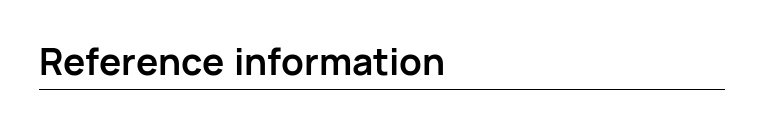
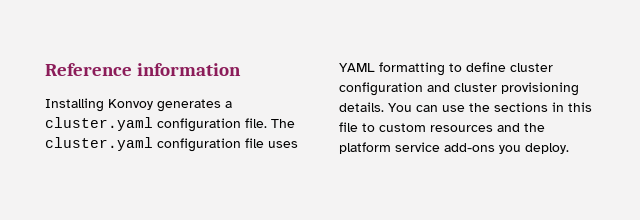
(445, 61) none -> [45,98,232,112] [45,117,295,132] [45,137,298,152] [339,62,553,76] [339,82,579,96] [339,102,592,112] [339,122,545,132] [339,142,569,154] // Installing Konvoy generates a cluster.yaml configuration file. The cluster.yaml configuration file uses YAML formatting to define cluster configuration and cluster provisioning details. You can use the sections in this file to custom resources and the platform service add-ons you deploy.

